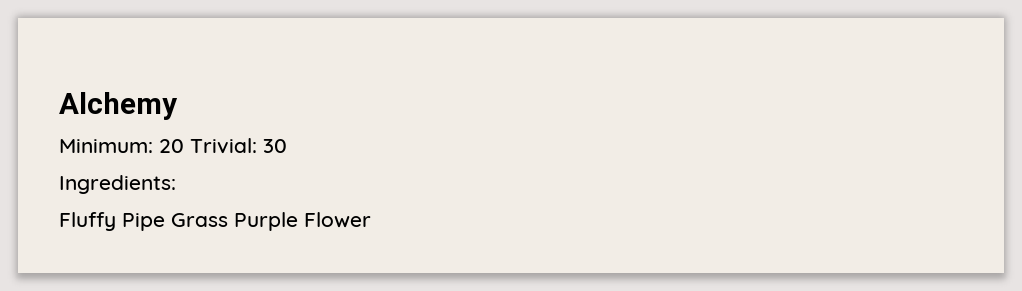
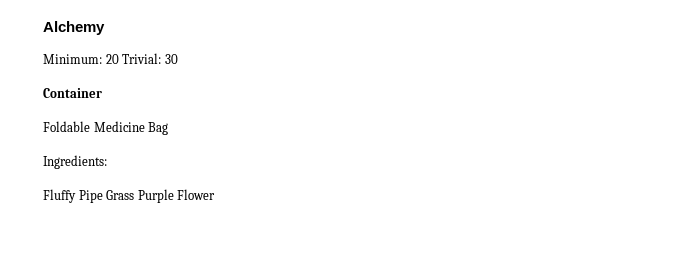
(287, 146) none -> [43,88,102,98] [43,121,169,135] // Container // Foldable Medicine Bag

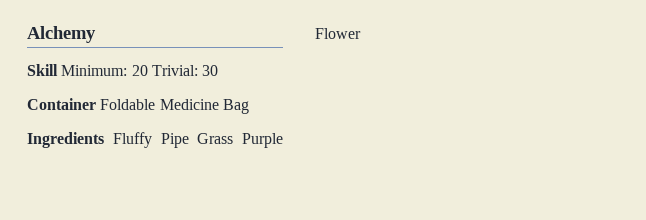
(105, 28) none -> [27,64,58,76] Skill
(102, 93) // -> (96, 104) none
[43,155,107,169] Ingredients: // -> [27,132,104,148] Ingredients

